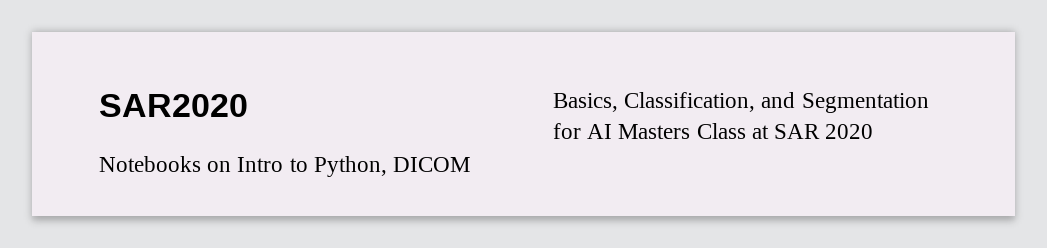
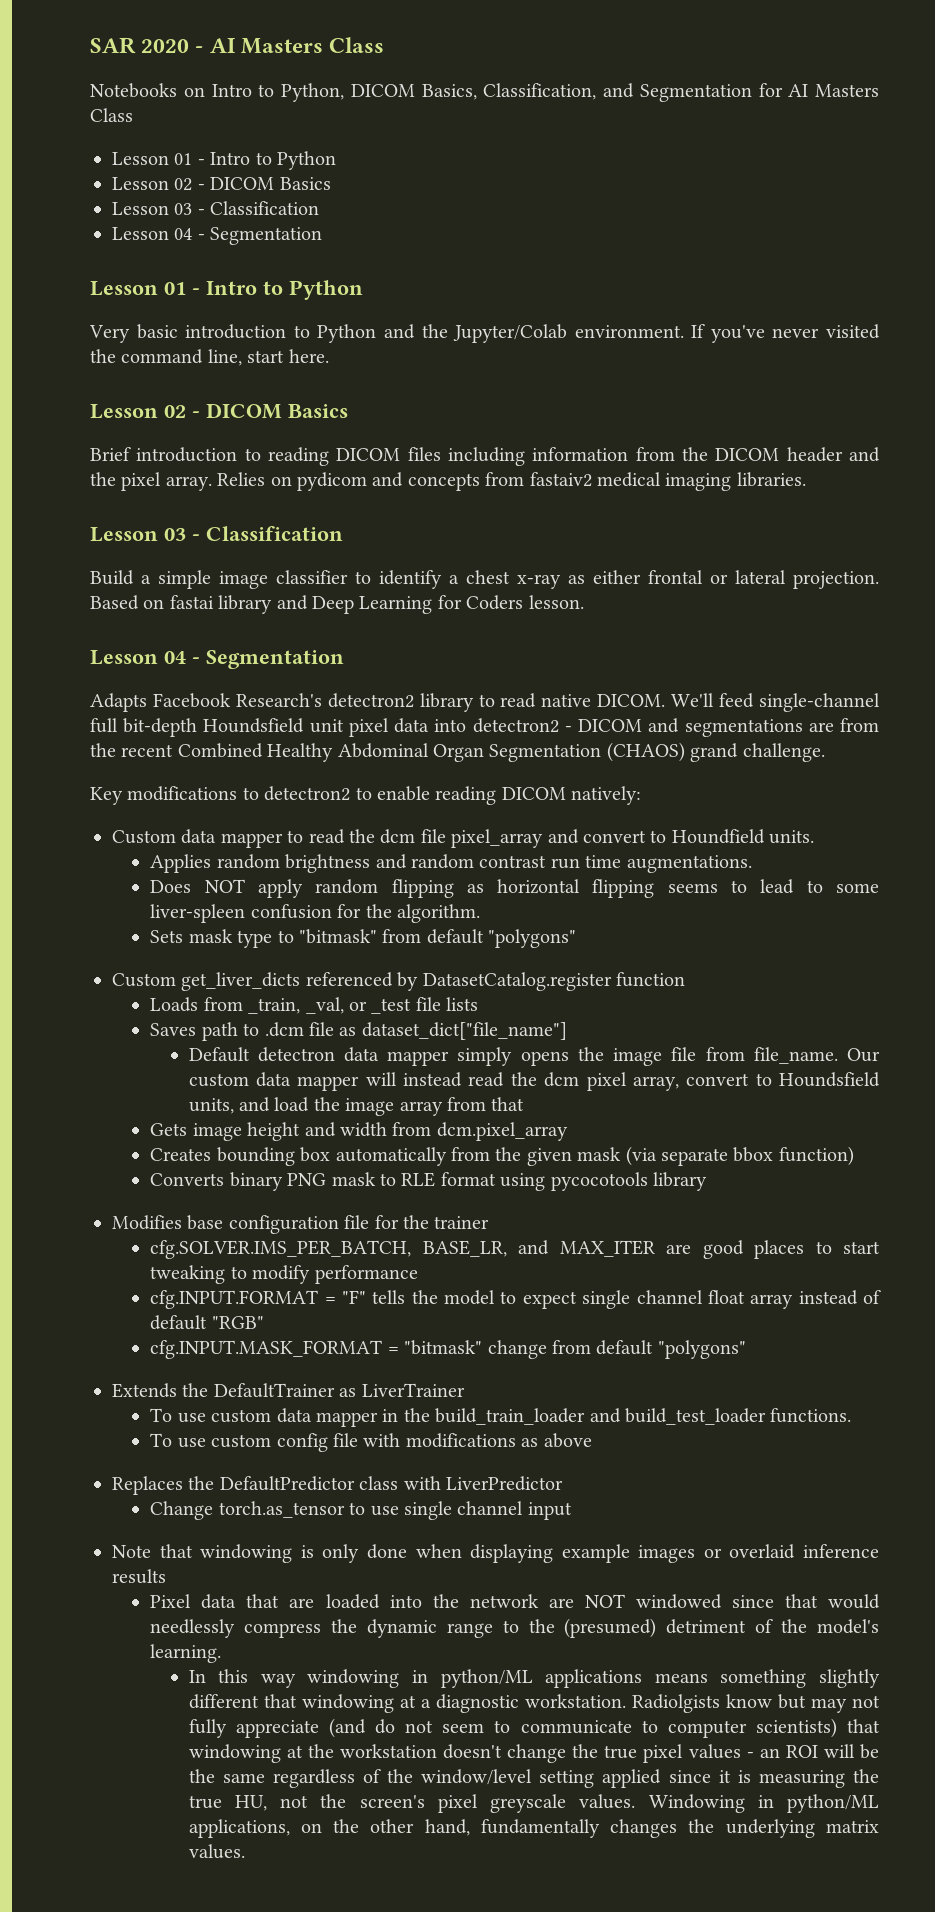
[99,94,248,117] SAR2020 -> [90,37,385,54] SAR 2020 - AI Masters Class
[751,124,874,139] at SAR 2020 -> [112,151,336,170] [112,177,331,191] [112,201,320,215] [112,227,323,245] [90,280,363,300] [89,324,881,343] [90,349,329,366] [90,403,348,419] [90,447,881,466] [90,472,806,491] [90,526,343,542] [90,570,879,589] [90,595,584,614] [90,650,344,669] [90,693,881,712] [90,718,880,737] [90,742,825,762] [90,786,642,805] [112,829,815,848] [150,854,752,873] [150,879,880,898] [150,904,480,923] [150,929,577,948] [112,972,685,991] [150,997,479,1014] [150,1022,567,1041] [188,1047,881,1066] [188,1072,881,1091] [188,1097,525,1116] [150,1122,568,1141] [150,1146,854,1166] [150,1172,707,1191] [112,1215,490,1234] [150,1240,881,1259] [150,1265,418,1284] [150,1290,881,1309] [150,1315,264,1330] [150,1340,746,1359] [112,1383,465,1398] [150,1408,852,1427] [150,1433,592,1452] [112,1476,563,1495] [150,1501,572,1520] [112,1544,879,1563] [112,1569,166,1584] [150,1594,880,1609] [150,1618,879,1638] [150,1644,222,1663] [188,1669,881,1688] [188,1694,880,1713] [188,1718,881,1738] [188,1744,880,1763] [188,1769,880,1788] [188,1794,879,1813] [188,1819,879,1838] [188,1844,245,1859] // Lesson 01 - Intro to Python // Lesson 02 - DICOM Basics // Lesson 03 - Classification // Lesson 04 - Segmentation // Lesson 01 - Intro to Python // Very basic introduction to Python and the Jupyter/Colab environment. If you've never visited the command line, start here. // Lesson 02 - DICOM Basics // Brief introduction to reading DICOM files including information from the DICOM header and the pixel array. Relies on pydicom and concepts from fastaiv2 medical imaging libraries. // Lesson 03 - Classification // Build a simple image classifier to identify a chest x-ray as either frontal or lateral projection. Based on fastai library and Deep Learning for Coders lesson. // Lesson 04 - Segmentation // Adapts Facebook Research's detectron2 library to read native DICOM. We'll feed single-channel full bit-depth Houndsfield unit pixel data into detectron2 - DICOM and segmentations are from the recent Combined Healthy Abdominal Organ Segmentation (CHAOS) grand challenge. // Key modifications to detectron2 to enable reading DICOM natively: // Custom data mapper to read the dcm file pixel_array and convert to Houndfield units. // Applies random brightness and random contrast run time augmentations. // Does NOT apply random flipping as horizontal flipping seems to lead to some liver-spleen confusion for the algorithm. // Sets mask type to "bitmask" from default "polygons" // Custom get_liver_dicts referenced by DatasetCatalog.register function // Loads from _train, _val, or _test file lists // Saves path to .dcm file as dataset_dict["file_name"] // Default detectron data mapper simply opens the image file from file_name. Our custom data mapper will instead read the dcm pixel array, convert to Houndsfield units, and load the image array from that // Gets image height and width from dcm.pixel_array // Creates bounding box automatically from the given mask (via separate bbox function) // Converts binary PNG mask to RLE format using pycocotools library // Modifies base configuration file for the trainer // cfg.SOLVER.IMS_PER_BATCH, BASE_LR, and MAX_ITER are good places to start tweaking to modify performance // cfg.INPUT.FORMAT = "F" tells the model to expect single channel float array instead of default "RGB" // cfg.INPUT.MASK_FORMAT = "bitmask" change from default "polygons" // Extends the DefaultTrainer as LiverTrainer // To use custom data mapper in the build_train_loader and build_test_loader functions. // To use custom config file with modifications as above // Replaces the DefaultPredictor class with LiverPredictor // Change torch.as_tensor to use single channel input // Note that windowing is only done when displaying example images or overlaid inference results // Pixel data that are loaded into the network are NOT windowed since that would needlessly compress the dynamic range to the (presumed) detriment of the model's learning. // In this way windowing in python/ML applications means something slightly different that windowing at a diagnostic workstation. Radiolgists know but may not fully appreciate (and do not seem to communicate to computer scientists) that windowing at the workstation doesn't change the true pixel values - an ROI will be the same regardless of the window/level setting applied since it is measuring the true HU, not the screen's pixel greyscale values. Windowing in python/ML applications, on the other hand, fundamentally changes the underlying matrix values.

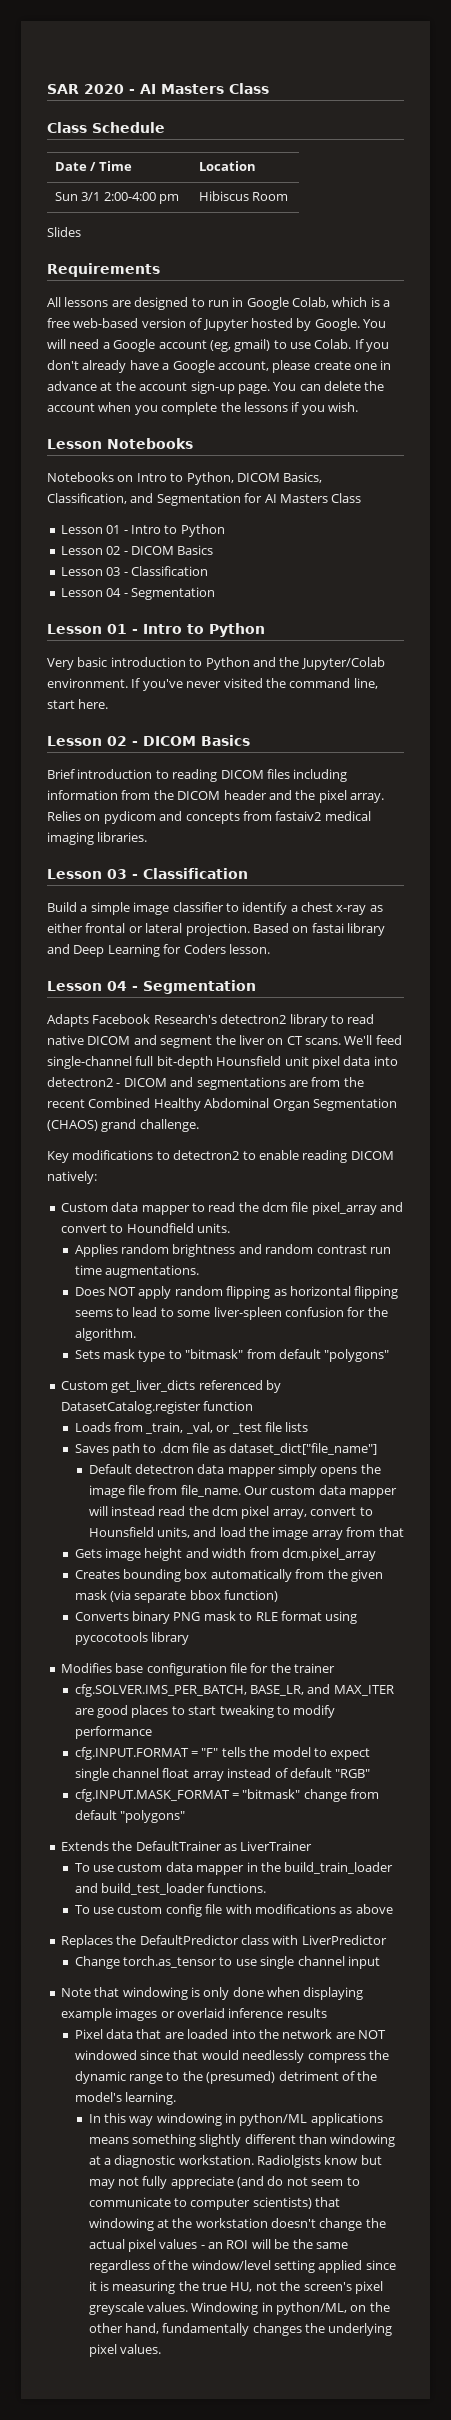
(385, 45) none -> [47,122,165,133] [55,161,132,171] [199,161,257,171] [55,192,180,204] [199,191,289,201] [47,227,81,237] [47,263,160,277] [47,297,391,310] [47,318,386,331] [47,339,390,352] [47,360,392,373] [47,381,385,394] [47,402,358,415] [47,438,193,449] // Class Schedule // Date / Time | Location // Sun 3/1 2:00-4:00 pm | Hibiscus Room // Slides // Requirements // All lessons are designed to run in Google Colab, which is a free web-based version of Jupyter hosted by Google. You will need a Google account (eg, gmail) to use Colab. If you don't already have a Google account, please create one in advance at the account sign-up page. You can delete the account when you complete the lessons if you wish. // Lesson Notebooks
[597,694,666,707] DICOM. -> [87,1035,341,1048] DICOM and segment the liver on CT scans.
[203,718,305,733] Houndsfield -> [216,1056,282,1066] Hounsfield
[779,1072,881,1087] Houndsfield -> [88,1527,154,1537] Hounsfield
[263,1694,297,1708] that -> [299,2134,328,2144] than
[604,1745,638,1759] true -> [88,2239,125,2249] actual
[786,1794,879,1813] [188,1819,290,1838] python/ML applications, -> [276,2302,348,2315] python/ML,
[826,1820,879,1833] matrix -> [88,2344,117,2357] pixel

